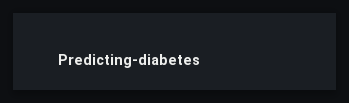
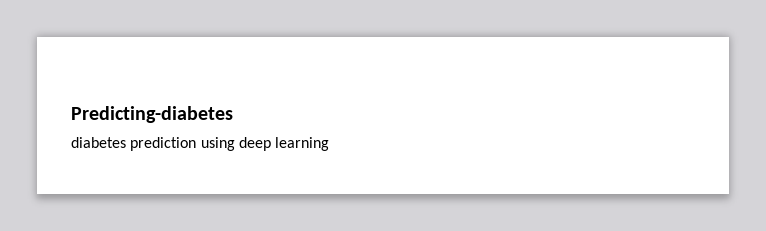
(200, 61) none -> [71,137,330,151] // diabetes prediction using deep learning

